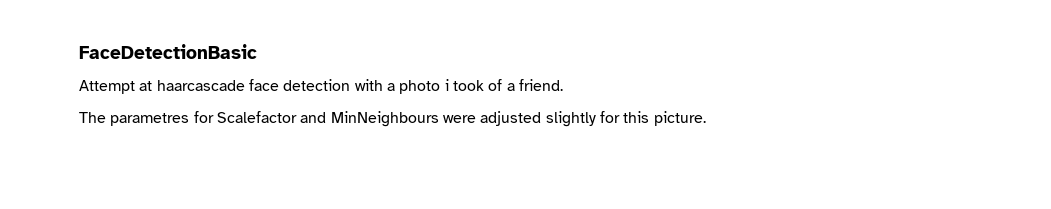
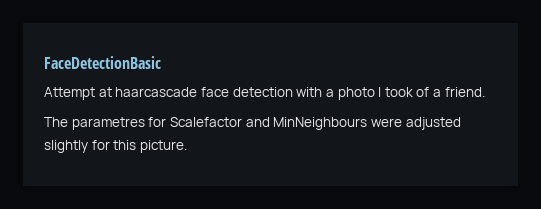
[444,79,449,91] i -> [378,87,382,97] I

